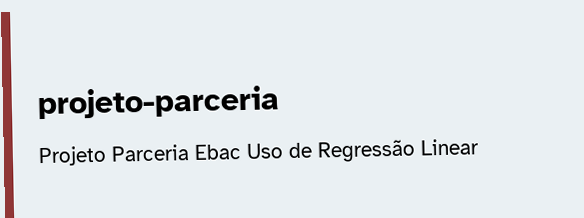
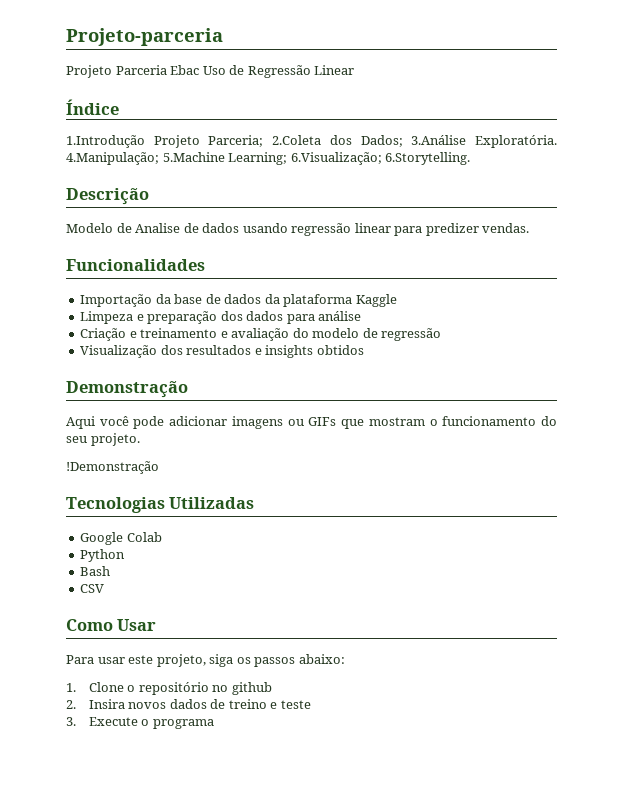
[37,85,280,120] projeto-parceria -> [66,28,223,46] Projeto-parceria
(479, 147) none -> [66,99,119,115] [66,135,557,148] [66,152,471,165] [66,188,149,205] [66,223,530,236] [66,259,205,271] [80,294,397,307] [80,311,362,324] [80,328,442,341] [80,345,364,358] [66,381,188,398] [66,416,558,429] [66,433,140,446] [66,461,159,474] [66,497,255,513] [80,532,162,545] [80,549,126,562] [80,566,111,576] [80,584,105,593] [66,619,157,631] [66,654,345,667] [66,682,272,695] [66,699,311,709] [66,717,214,729] // Índice // 1.Introdução Projeto Parceria; 2.Coleta dos Dados; 3.Análise Exploratória. 4.Manipulação; 5.Machine Learning; 6.Visualização; 6.Storytelling. // Descrição // Modelo de Analise de dados usando regressão linear para predizer vendas. // Funcionalidades // Importação da base de dados da plataforma Kaggle // Limpeza e preparação dos dados para análise // Criação e treinamento e avaliação do modelo de regressão // Visualização dos resultados e insights obtidos // Demonstração // Aqui você pode adicionar imagens ou GIFs que mostram o funcionamento do seu projeto. // !Demonstração // Tecnologias Utilizadas // Google Colab // Python // Bash // CSV // Como Usar // Para usar este projeto, siga os passos abaixo: // 1. Clone o repositório no github // 2. Insira novos dados de treino e teste // 3. Execute o programa

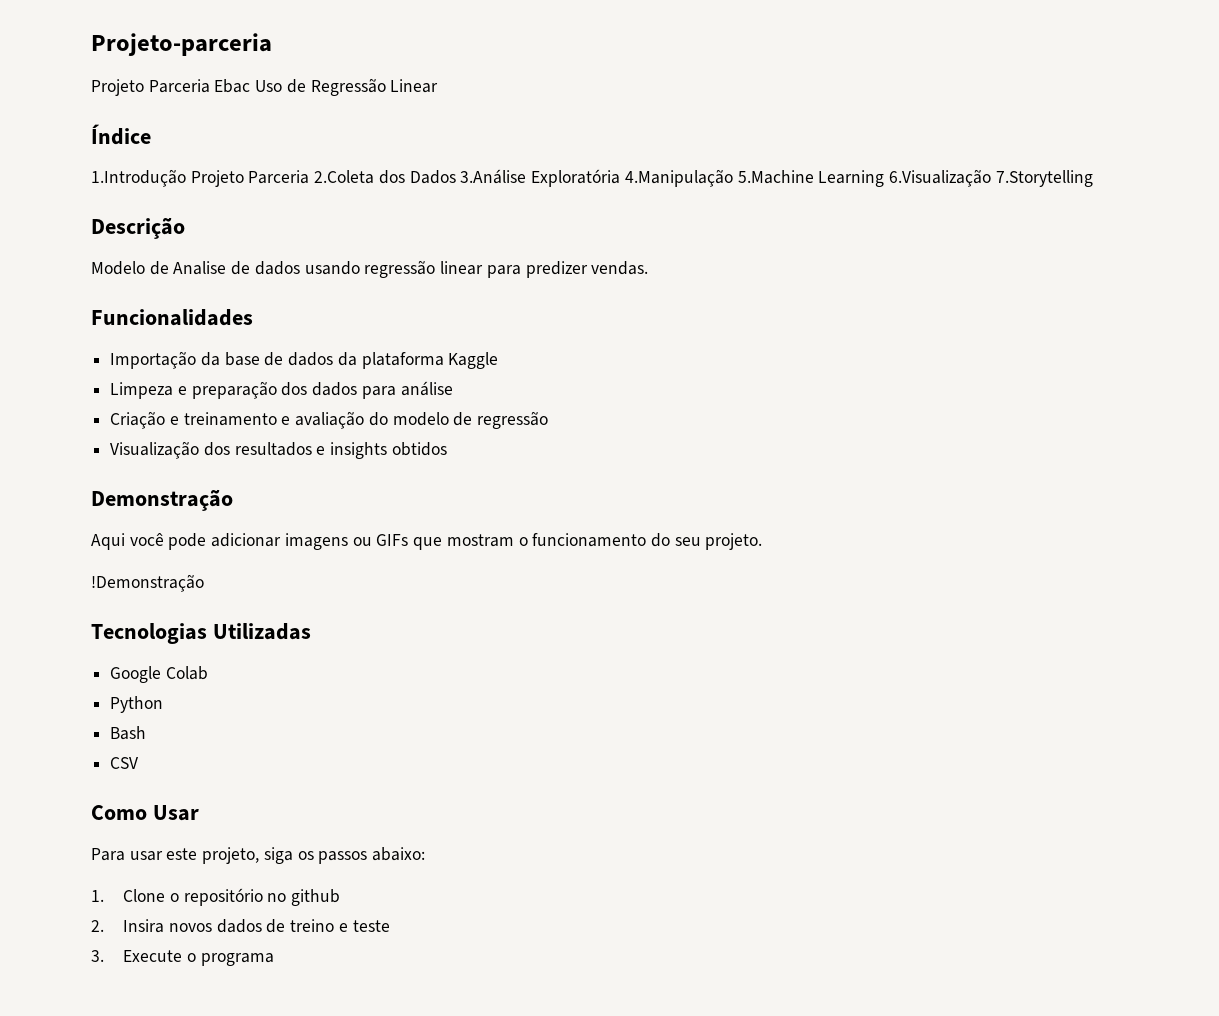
[208,135,264,147] Parceria; -> [248,170,310,184] Parceria
[360,135,557,148] [66,152,471,165] Dados; 3.Análise Exploratória. 4.Manipulação; 5.Machine Learning; 6.Visualização; 6.Storytelling. -> [409,169,1093,187] Dados 3.Análise Exploratória 4.Manipulação 5.Machine Learning 6.Visualização 7.Storytelling

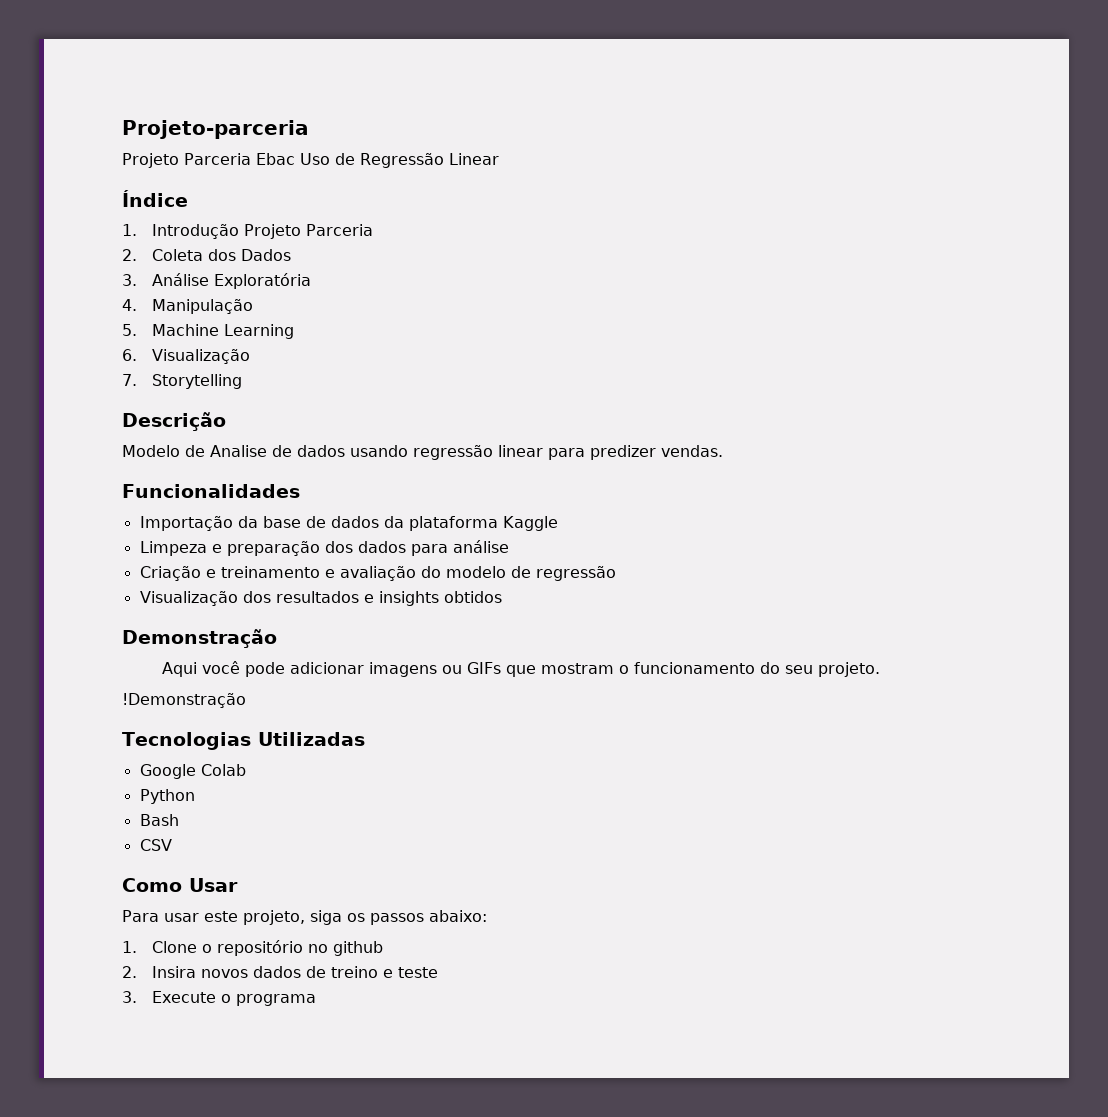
[91,169,375,187] 1.Introdução Projeto Parceria 2.Coleta -> [122,224,374,239] [122,249,204,261] 1. Introdução Projeto Parceria // 2. Coleta
[460,169,527,184] 3.Análise -> [122,273,210,286] // 3. Análise
[624,169,1093,187] 4.Manipulação 5.Machine Learning 6.Visualização 7.Storytelling -> [122,299,254,314] [122,324,295,339] [122,349,251,364] [122,374,243,389] // 4. Manipulação // 5. Machine Learning // 6. Visualização // 7. Storytelling

